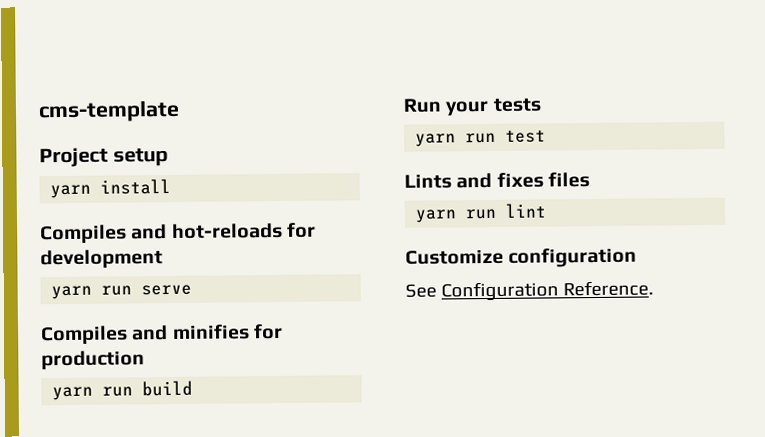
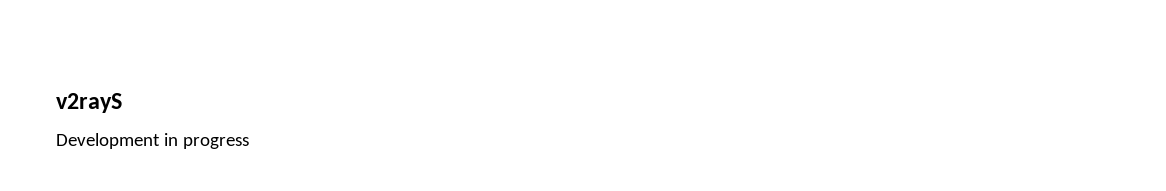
[38,99,180,123] [39,147,168,168] [50,178,172,199] [40,222,316,245] [40,249,163,270] [51,284,193,300] [41,323,283,346] [41,350,145,371] [52,380,194,401] [403,97,541,117] [415,129,547,147] [404,172,590,189] [415,203,547,223] [405,247,638,268] [405,280,654,302] cms-template // Project setup // yarn install // Compiles and hot-reloads for development // yarn run serve // Compiles and minifies for production // yarn run build // Run your tests // yarn run test // Lints and fixes files // yarn run lint // Customize configuration // See Configuration Reference. -> [56,93,122,113] [56,133,249,149] v2rayS // Development in progress

